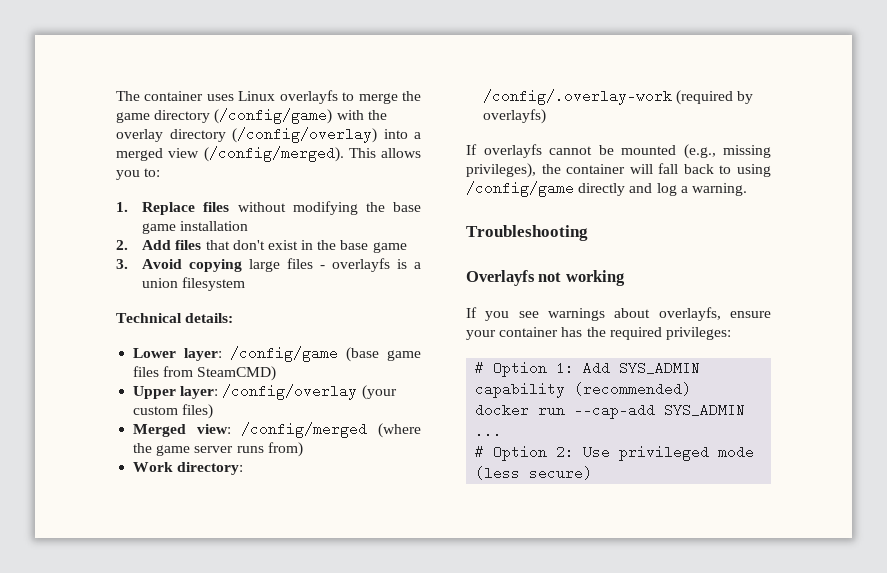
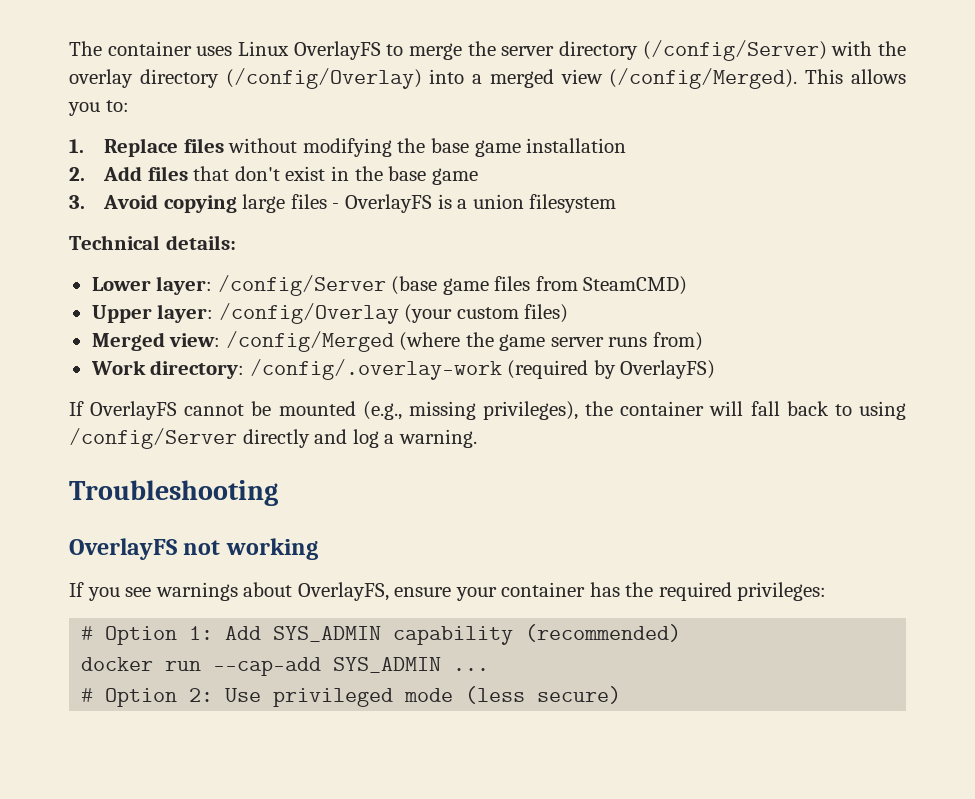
[279,90,338,104] overlayfs -> [293,41,381,60] OverlayFS
[116,108,333,124] game directory (/config/game) -> [501,40,827,61] server directory (/config/Server)
[232,127,377,143] (/config/overlay) -> [225,68,422,89] (/config/Overlay)
[203,146,344,162] (/config/merged). -> [609,68,798,89] (/config/Merged).
[332,258,391,272] overlayfs -> [345,194,433,213] OverlayFS
[230,346,339,362] /config/game -> [217,275,386,296] /config/Server
[222,384,358,400] /config/overlay -> [218,303,399,324] /config/Overlay
[241,422,368,438] /config/merged -> [225,331,394,352] /config/Merged
[483,109,547,124] [466,144,542,158] overlayfs) // If overlayfs -> [620,360,716,379] [69,401,178,420] OverlayFS) // If OverlayFS
[466,181,574,197] /config/game -> [69,428,237,449] /config/Server
[466,270,535,286] Overlayfs -> [69,538,177,560] OverlayFS
[658,307,721,321] overlayfs, -> [297,582,389,601] OverlayFS,

